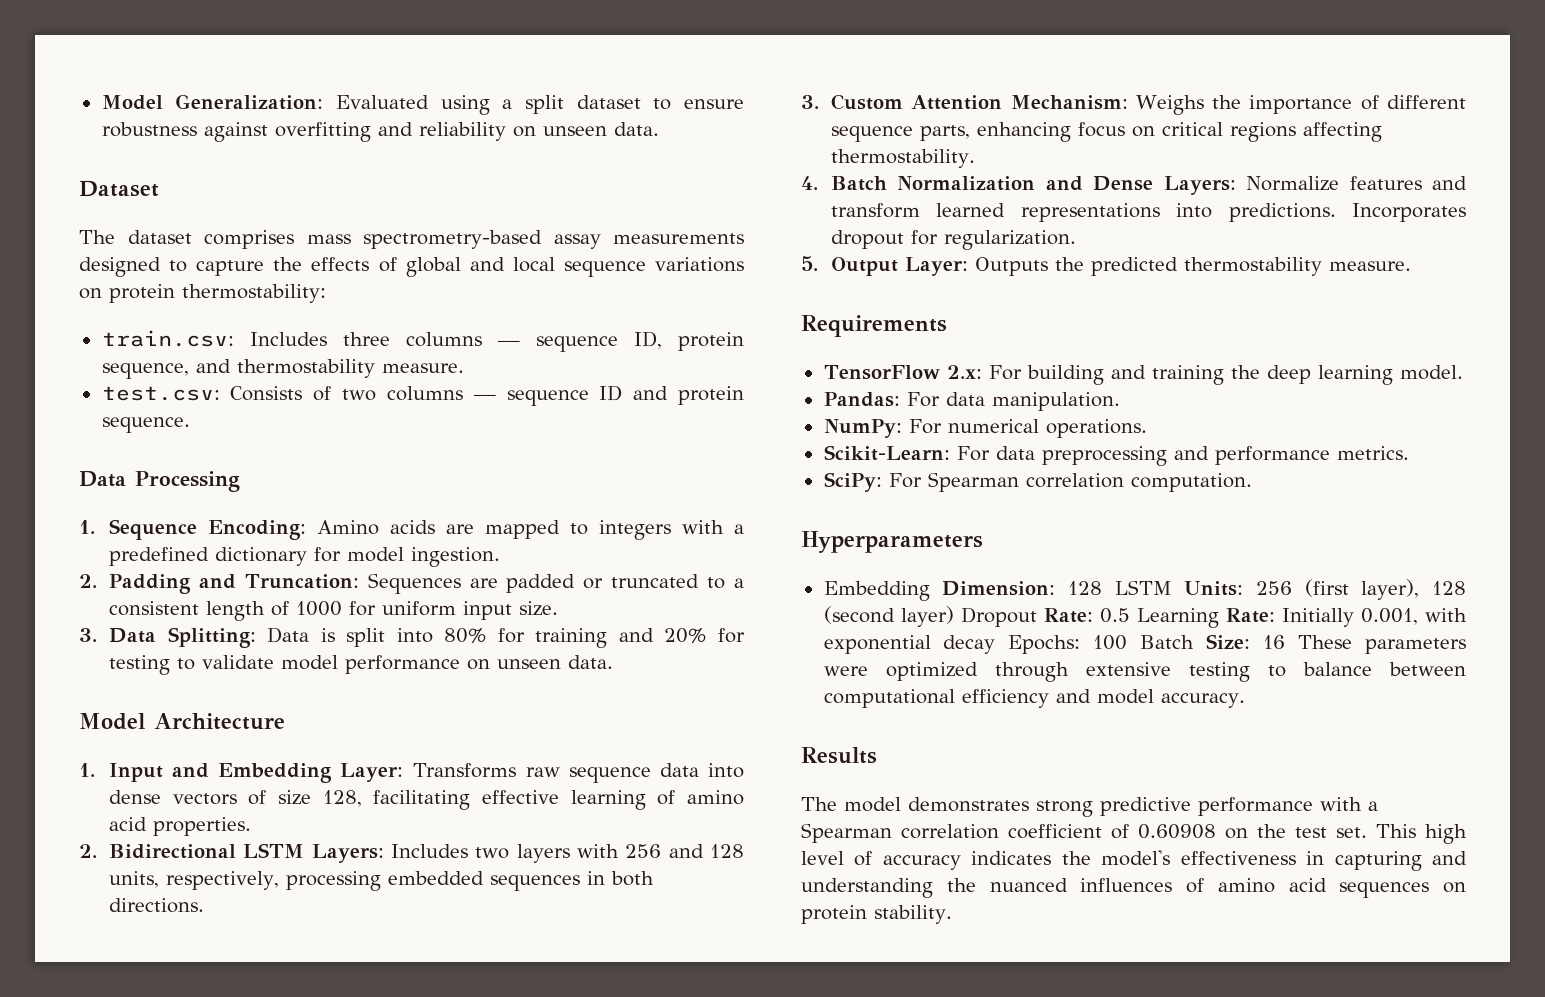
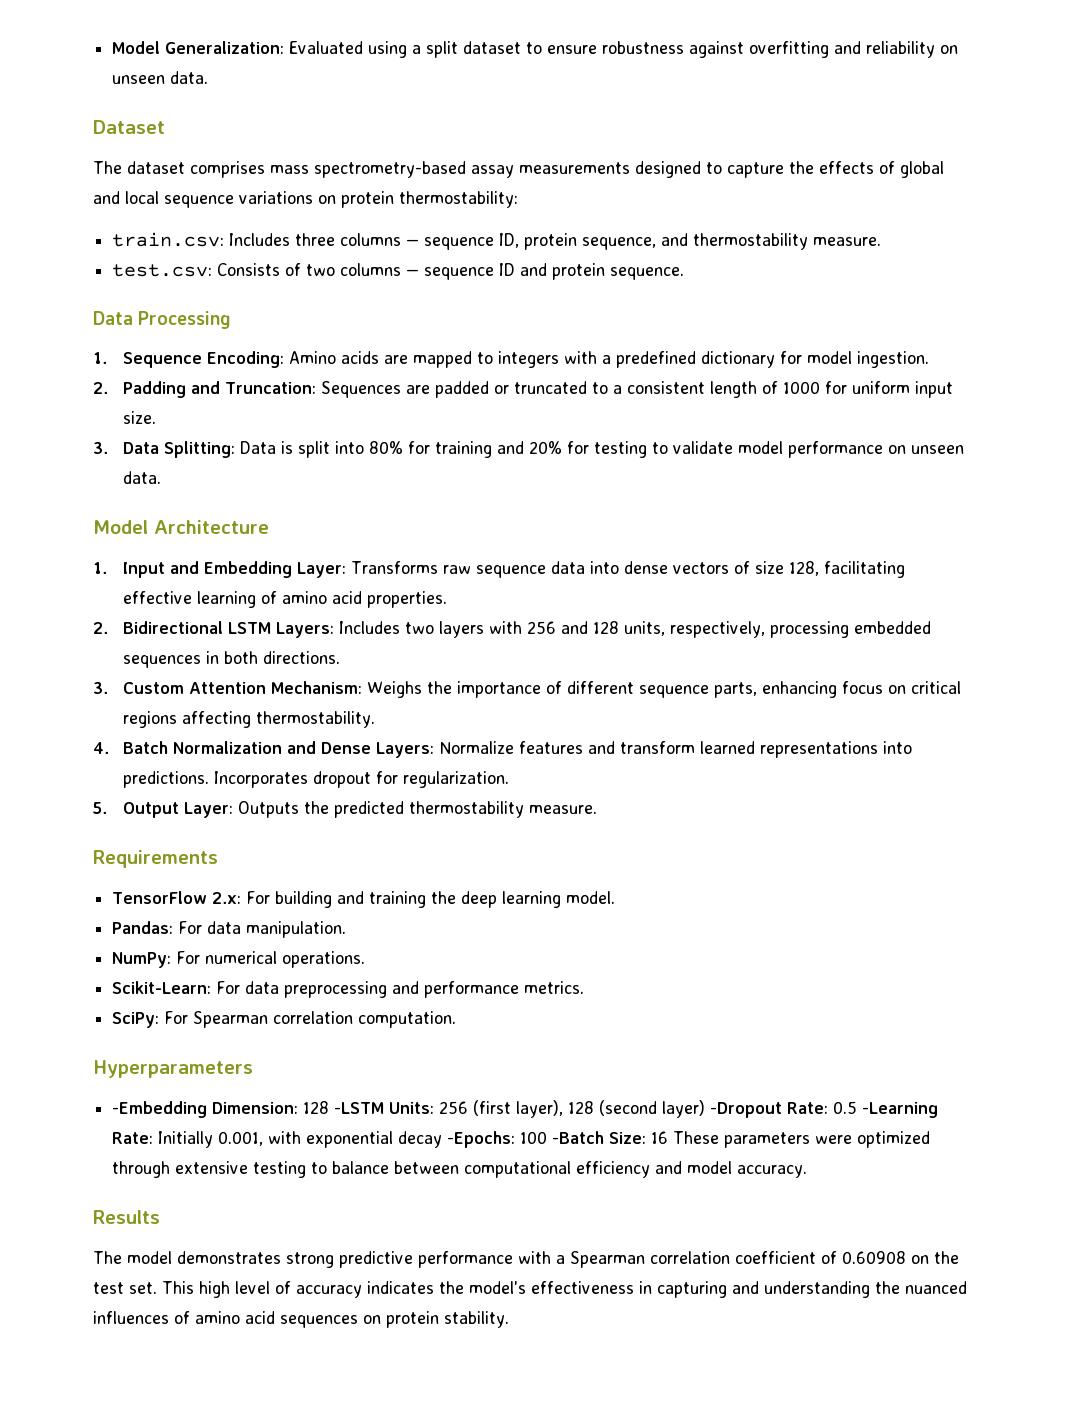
[823,581,930,601] Embedding -> [112,1101,208,1118] -Embedding
[1114,580,1172,595] LSTM -> [334,1102,385,1114] -LSTM
[960,607,1037,627] Dropout -> [710,1102,783,1118] -Dropout
[1136,608,1219,628] Learning -> [862,1102,939,1118] -Learning
[1008,635,1195,654] Epochs: 100 Batch -> [447,1131,605,1148] -Epochs: 100 -Batch

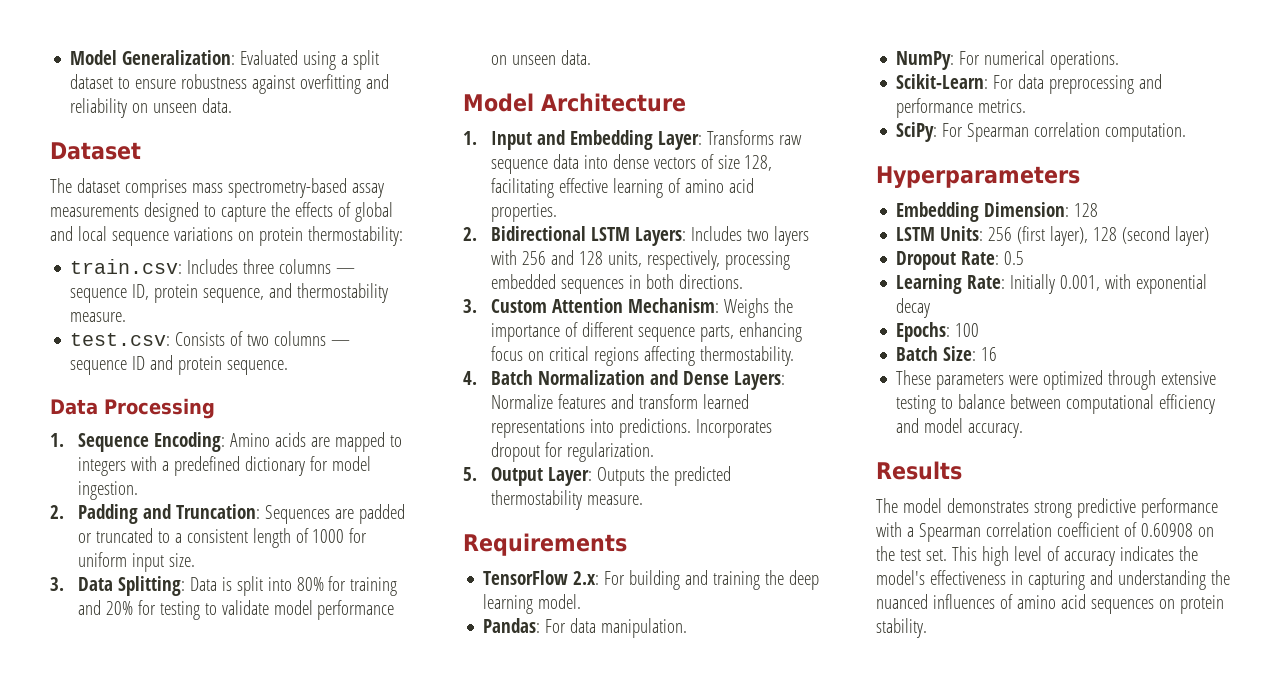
[112,1101,208,1118] -Embedding -> [896,202,980,222] Embedding
[334,1102,385,1114] -LSTM -> [896,227,936,241] // LSTM
[710,1102,783,1118] -Dropout -> [896,251,957,270] // Dropout
[862,1102,939,1118] -Learning -> [896,274,963,294] // Learning
[447,1131,516,1148] -Epochs: -> [896,322,951,342] // Epochs:
[552,1131,605,1144] -Batch -> [896,346,939,361] // Batch
(669, 1137) none -> (998, 354) //

